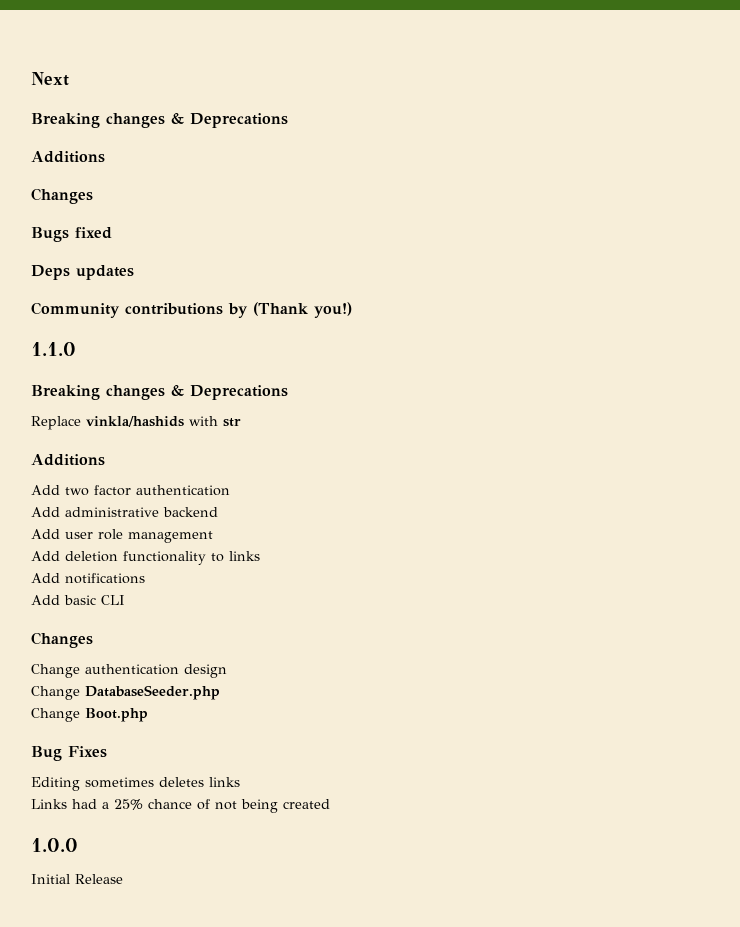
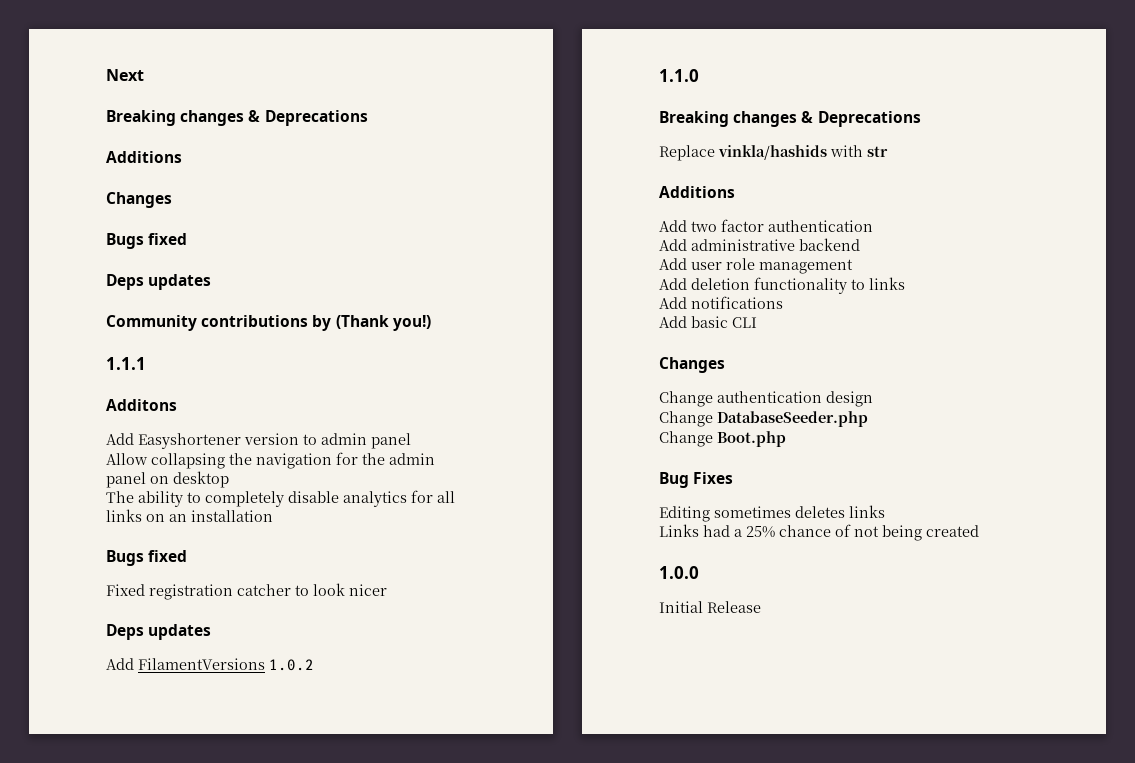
(352, 310) none -> [106,357,146,370] [106,399,177,411] [106,433,411,449] [106,452,435,469] [106,471,229,488] [106,490,455,507] [106,509,273,522] [106,550,188,566] [106,583,387,600] [106,624,212,640] [106,658,314,671] // 1.1.1 // Additons // Add Easyshortener version to admin panel // Allow collapsing the navigation for the admin panel on desktop // The ability to completely disable analytics for all links on an installation // Bugs fixed // Fixed registration catcher to look nicer // Deps updates // Add FilamentVersions 1.0.2

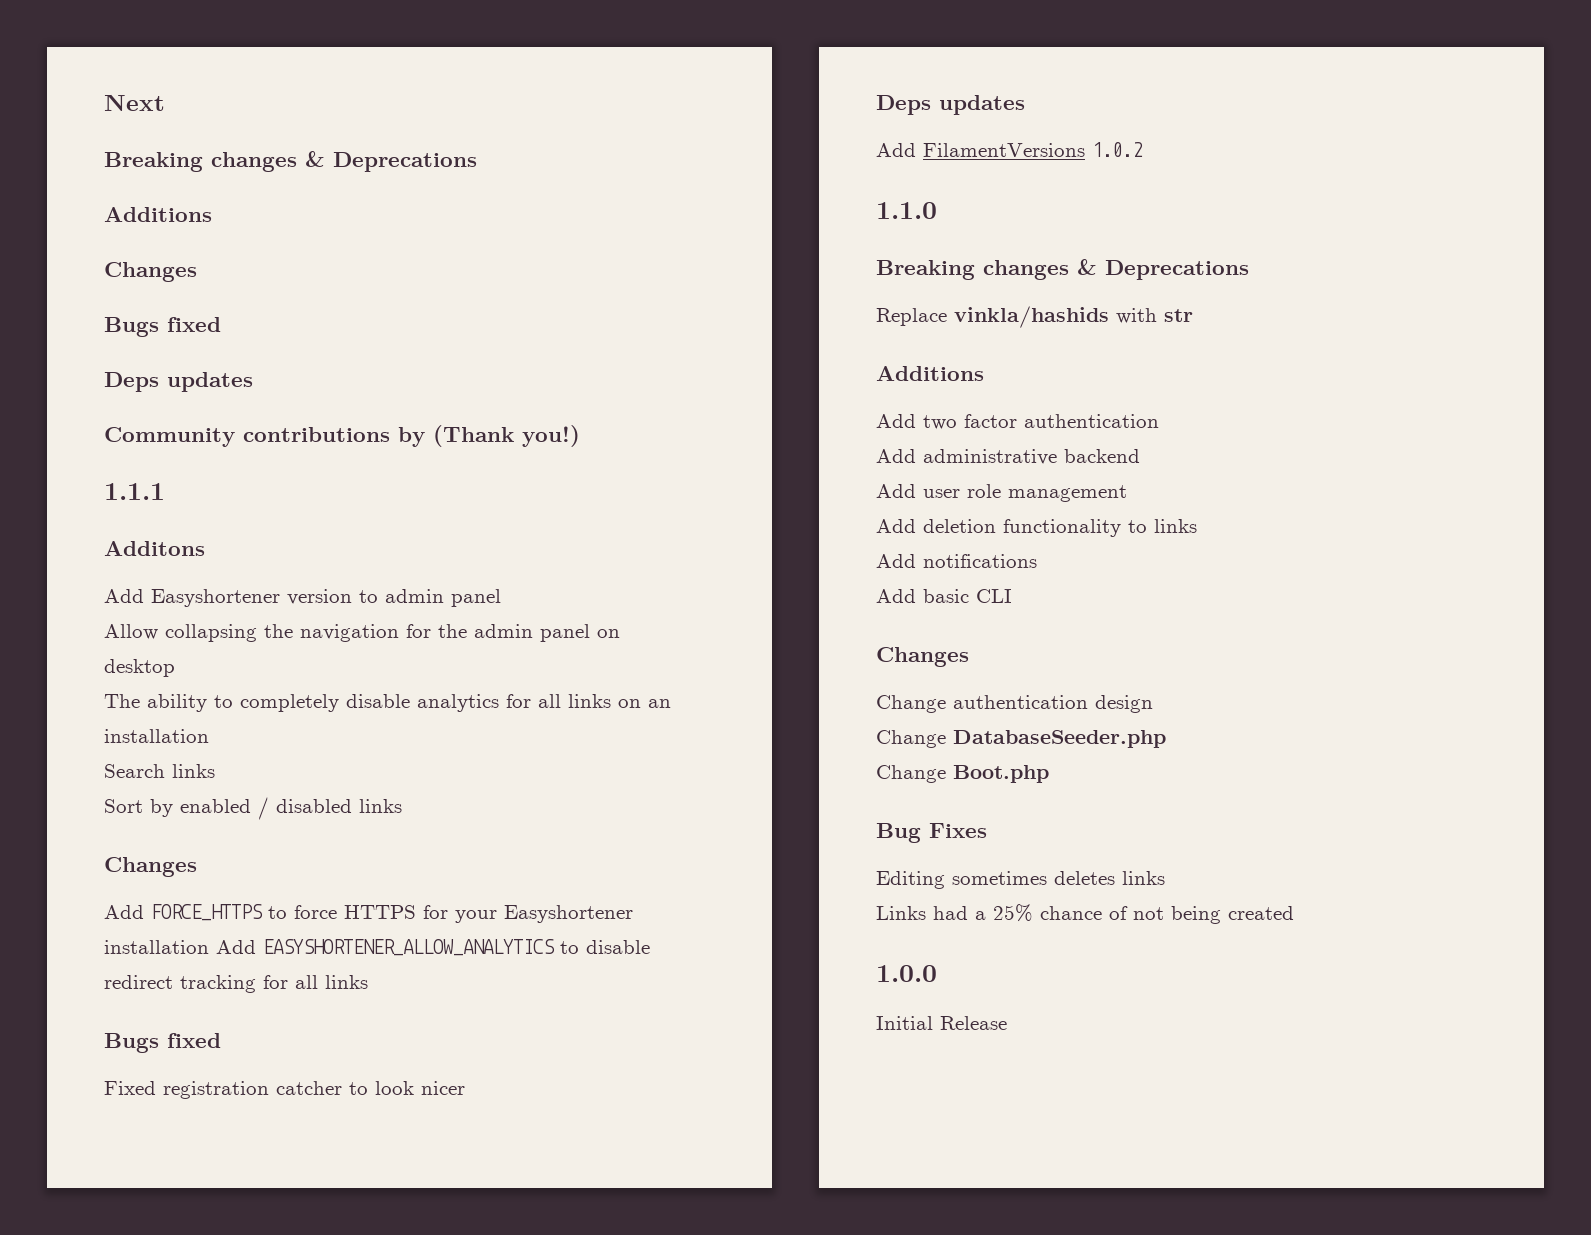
(273, 516) none -> [104,764,215,778] [104,797,402,820] [104,857,197,877] [104,904,633,923] [104,939,650,956] [104,975,368,993] // Search links // Sort by enabled / disabled links // Changes // Add FORCE_HTTPS to force HTTPS for your Easyshortener installation Add EASYSHORTENER_ALLOW_ANALYTICS to disable redirect tracking for all links

